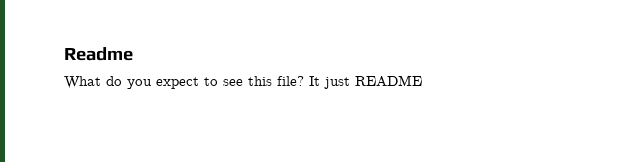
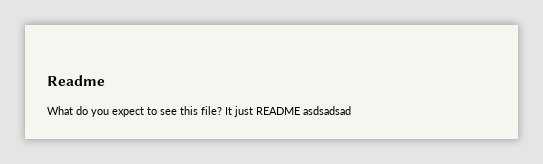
(422, 81) none -> [303,106,351,115] asdsadsad

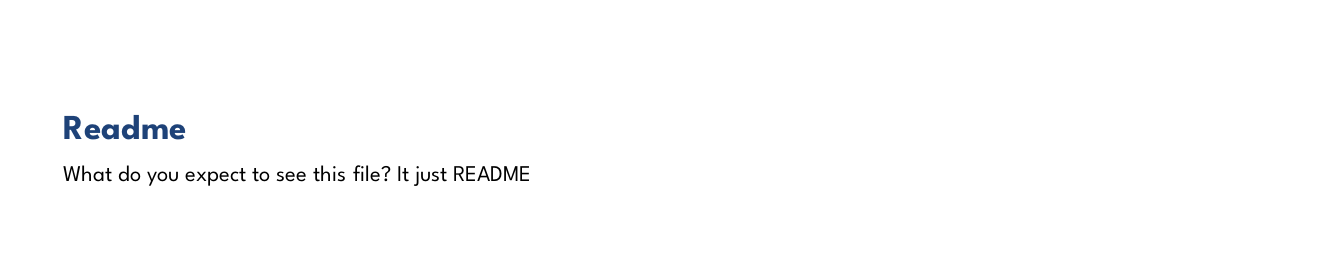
[303,106,351,115] asdsadsad -> (531, 173) none

